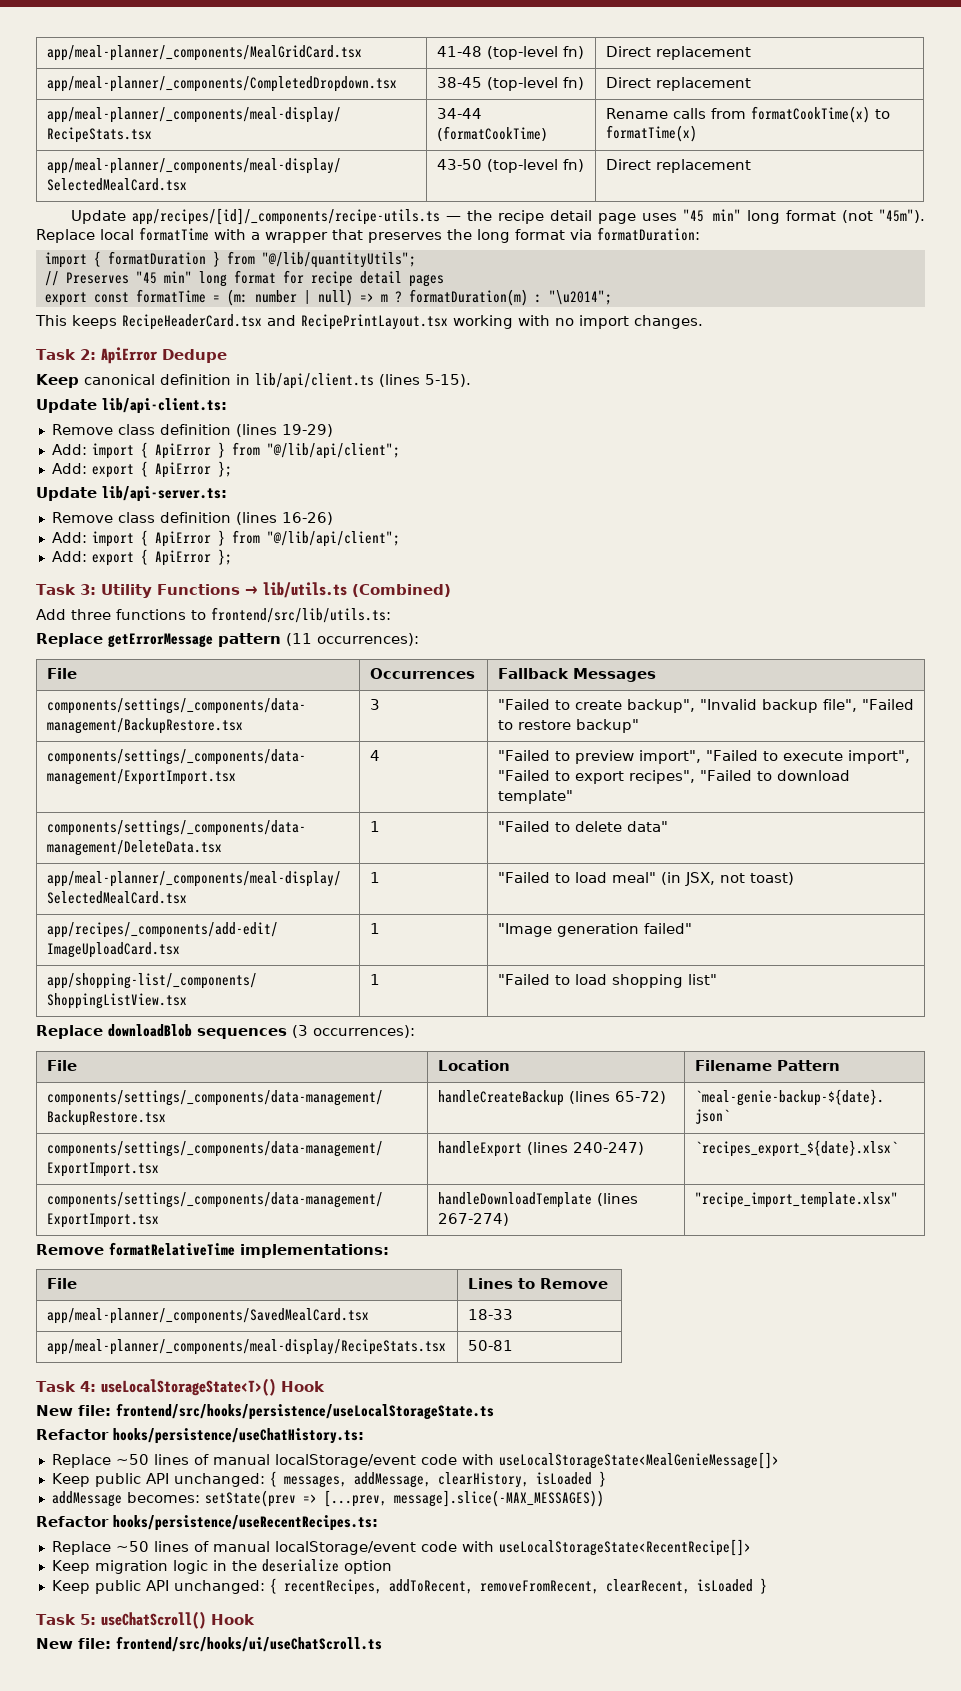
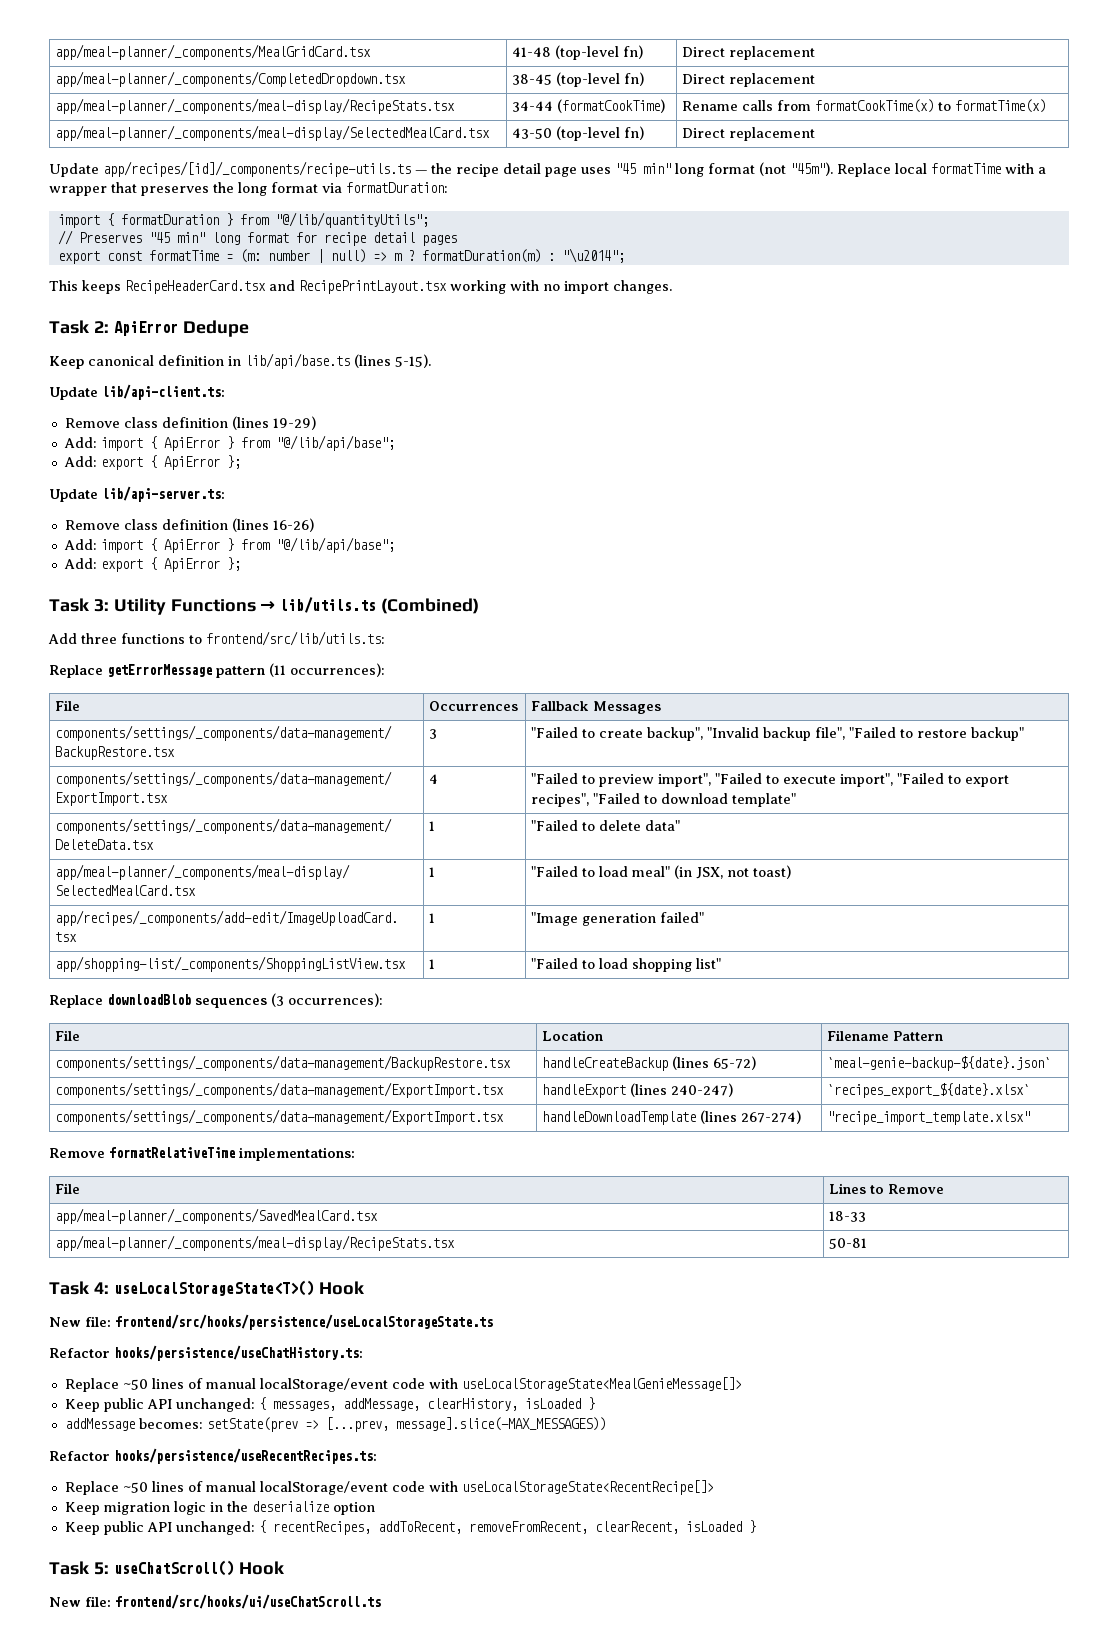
[255,373,374,389] lib/api/client.ts -> [245,353,350,369] lib/api/base.ts
[266,443,400,459] "@/lib/api/client"; -> [275,435,395,451] "@/lib/api/base";
[266,531,400,547] "@/lib/api/client"; -> [275,537,395,553] "@/lib/api/base";

